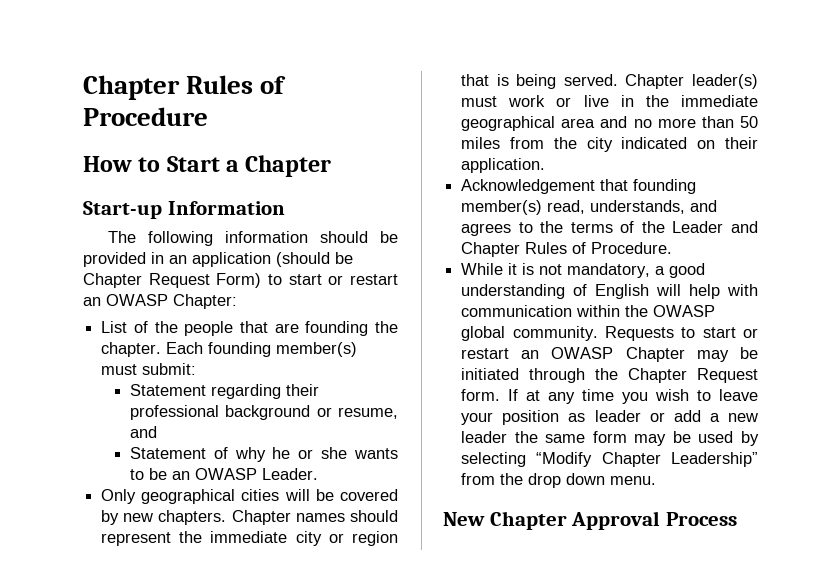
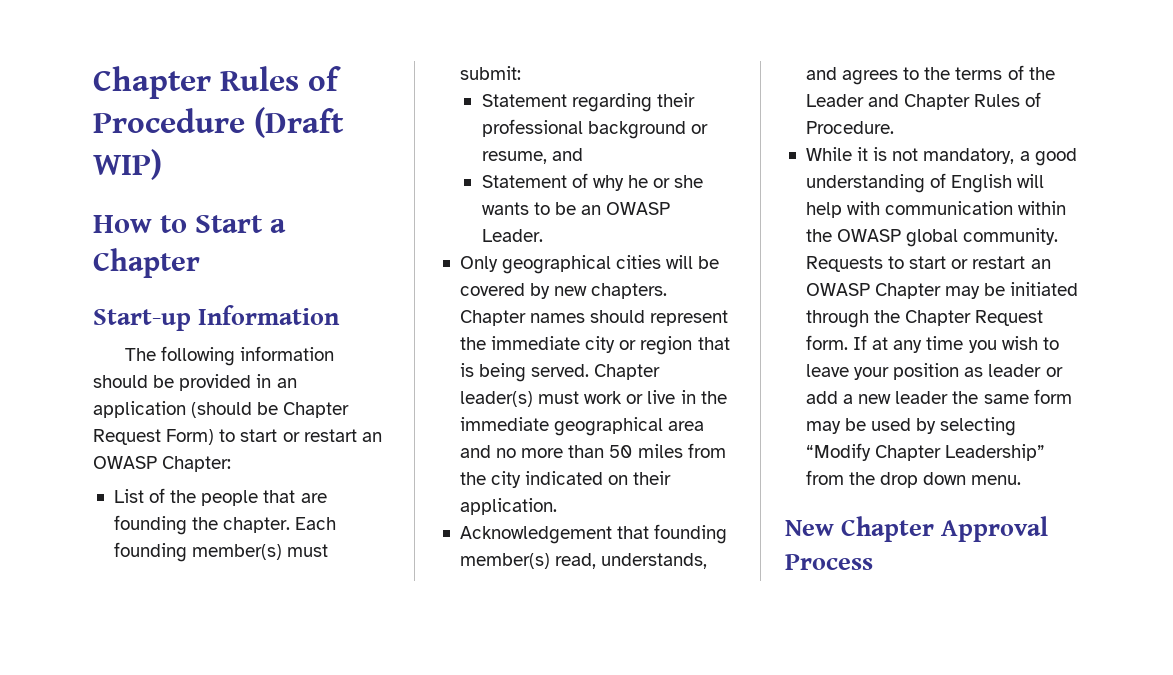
(208, 116) none -> [254,107,344,138] [93,149,162,180] (Draft WIP)

